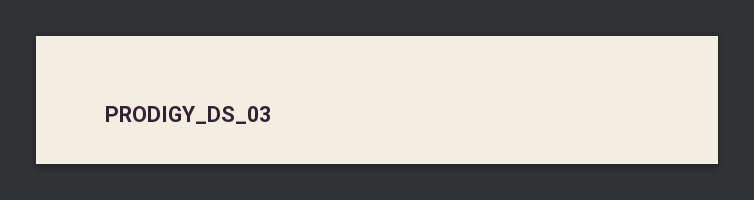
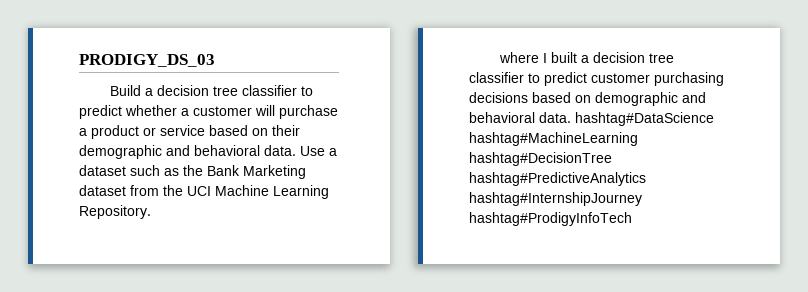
(271, 115) none -> [110,85,314,96] [79,105,338,119] [79,125,300,139] [79,145,337,159] [79,165,306,179] [79,185,329,199] [79,205,151,219] [499,52,675,63] [469,72,724,86] [469,92,706,106] [469,112,714,126] [469,132,638,146] [469,152,612,166] [469,172,646,186] [469,192,642,206] [469,212,632,226] // Build a decision tree classifier to predict whether a customer will purchase a product or service based on their demographic and behavioral data. Use a dataset such as the Bank Marketing dataset from the UCI Machine Learning Repository. // where I built a decision tree classifier to predict customer purchasing decisions based on demographic and behavioral data. hashtag#DataScience hashtag#MachineLearning hashtag#DecisionTree hashtag#PredictiveAnalytics hashtag#InternshipJourney hashtag#ProdigyInfoTech

